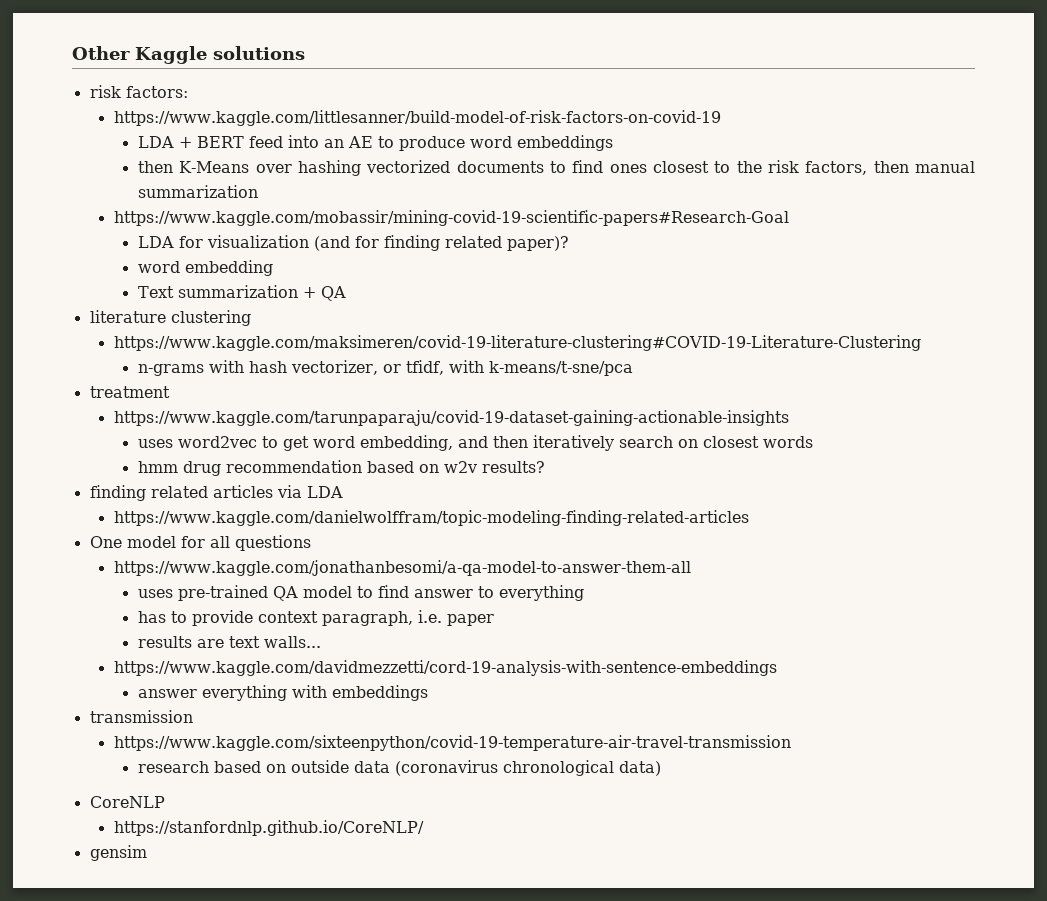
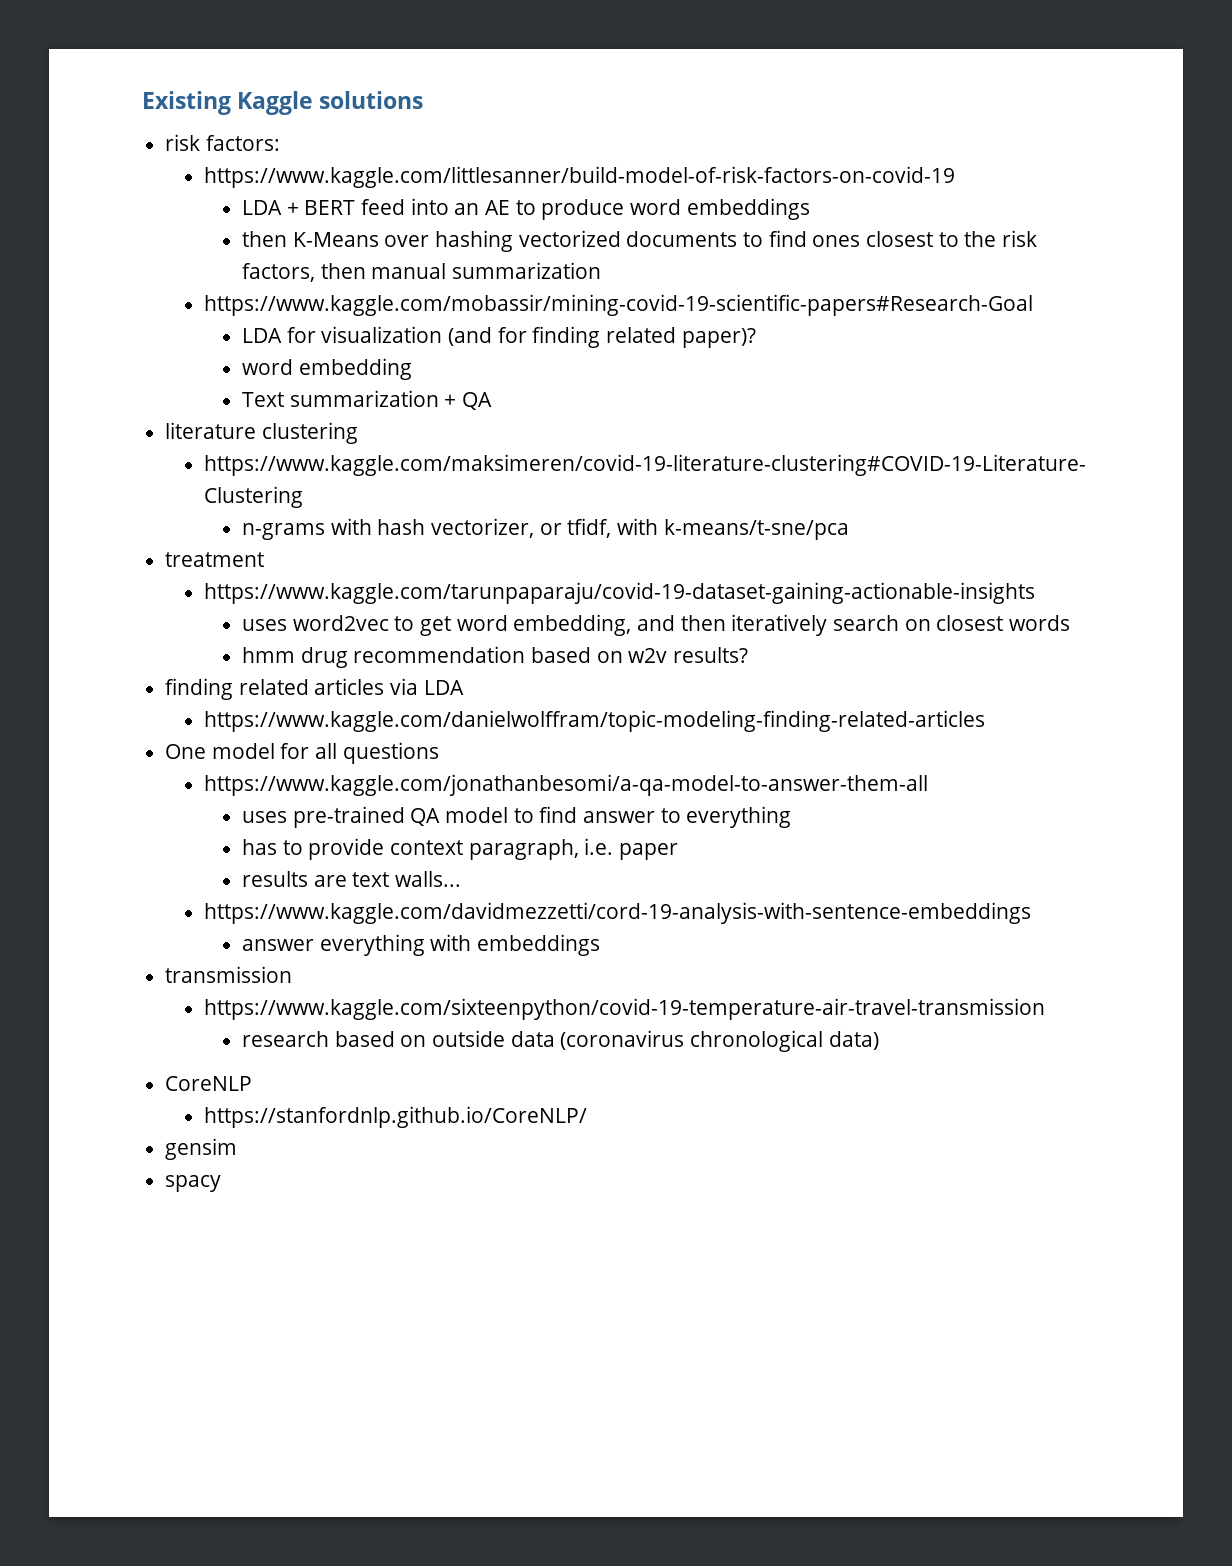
[72,46,130,60] Other -> [142,91,231,115] Existing
(147, 853) none -> [165,1175,222,1192] // spacy

